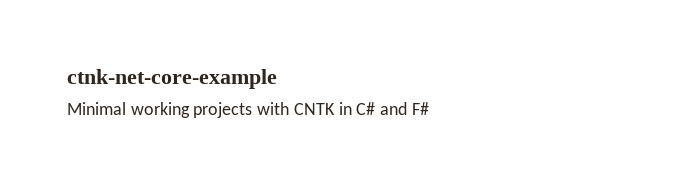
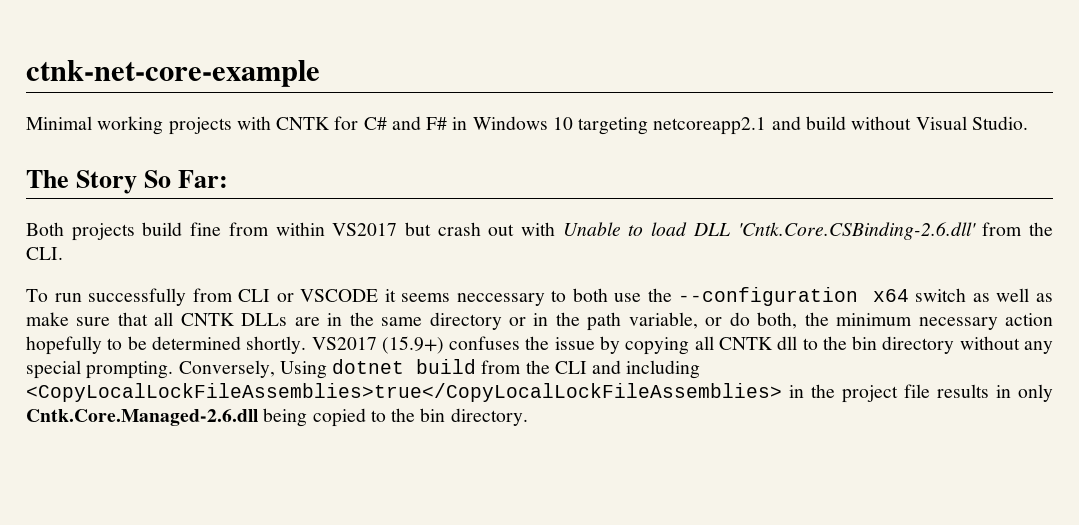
[338,102,352,115] in -> [334,116,359,130] for
(429, 108) none -> [452,116,1028,135] [26,170,229,194] [26,222,1054,241] [26,247,63,260] [26,287,1053,306] [26,312,1054,331] [26,336,1053,355] [26,359,701,379] [26,383,1053,403] [26,408,528,427] in Windows 10 targeting netcoreapp2.1 and build without Visual Studio. // The Story So Far: // Both projects build fine from within VS2017 but crash out with Unable to load DLL 'Cntk.Core.CSBinding-2.6.dll' from the CLI. // To run successfully from CLI or VSCODE it seems neccessary to both use the --configuration x64 switch as well as make sure that all CNTK DLLs are in the same directory or in the path variable, or do both, the minimum necessary action hopefully to be determined shortly. VS2017 (15.9+) confuses the issue by copying all CNTK dll to the bin directory without any special prompting. Conversely, Using dotnet build from the CLI and including <CopyLocalLockFileAssemblies>true</CopyLocalLockFileAssemblies> in the project file results in only Cntk.Core.Managed-2.6.dll being copied to the bin directory.

